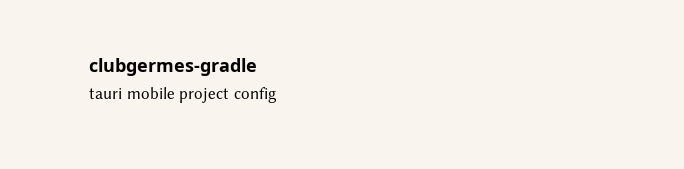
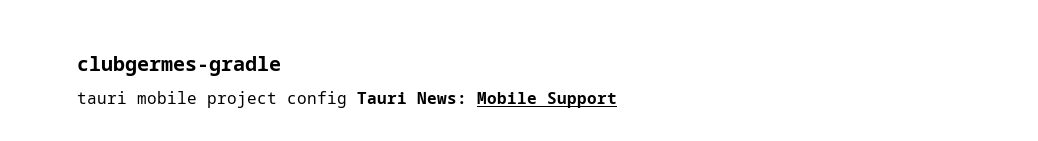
(277, 95) none -> [357,92,617,108] Tauri News: Mobile Support

